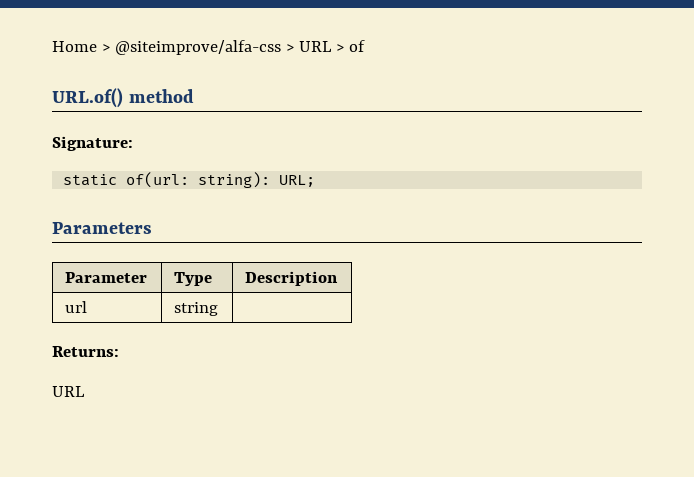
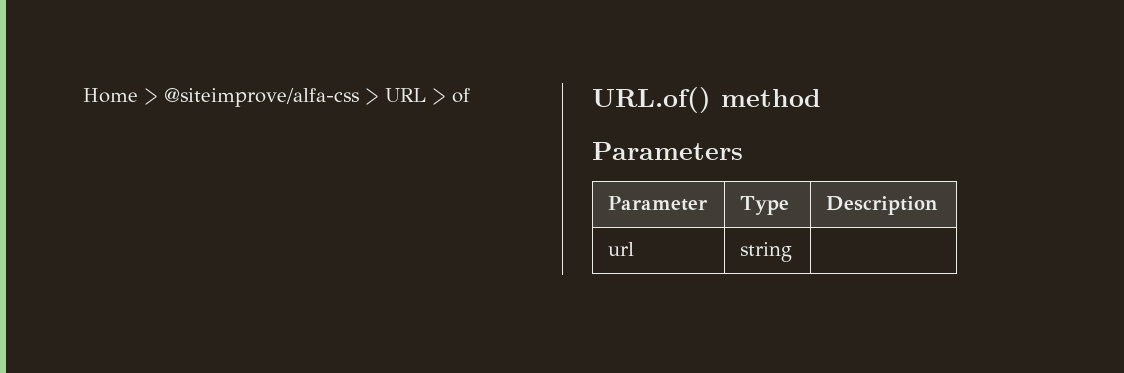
[52,136,133,151] [63,172,316,188] // Signature: // static of(url: string): URL; -> (821, 98) none
[52,346,119,357] [52,386,85,397] // Returns: // URL -> (793, 252) none

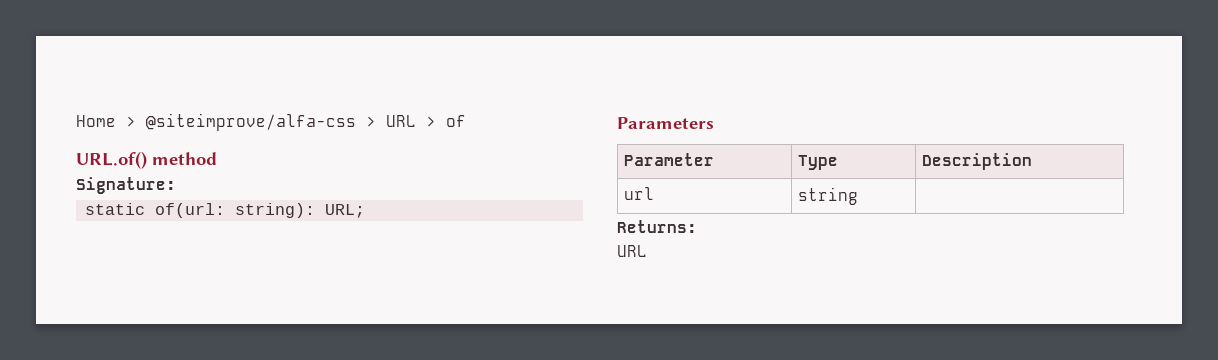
(821, 98) none -> [76,177,176,194] [85,203,366,218] // Signature: // static of(url: string): URL;
(793, 252) none -> [617,220,697,233] [617,245,647,257] // Returns: // URL

